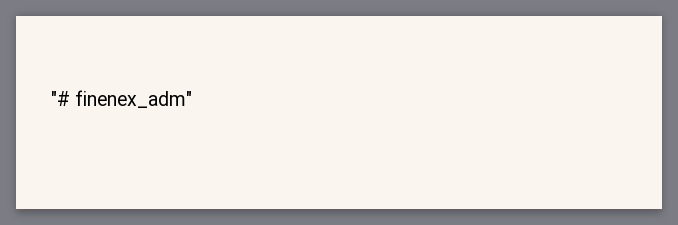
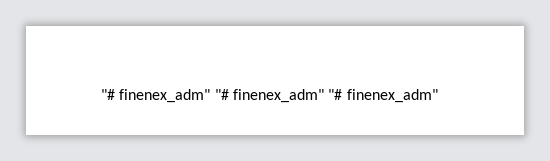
[51,90,193,108] "# finenex_adm" -> [101,89,438,103] "# finenex_adm" "# finenex_adm" "# finenex_adm"

